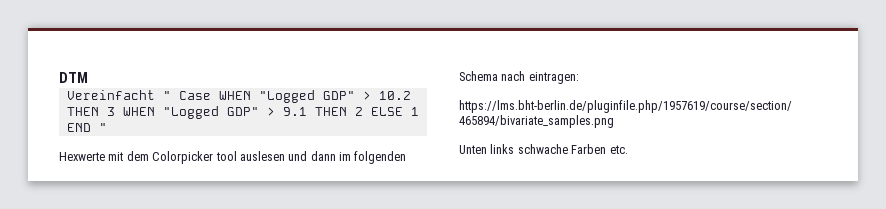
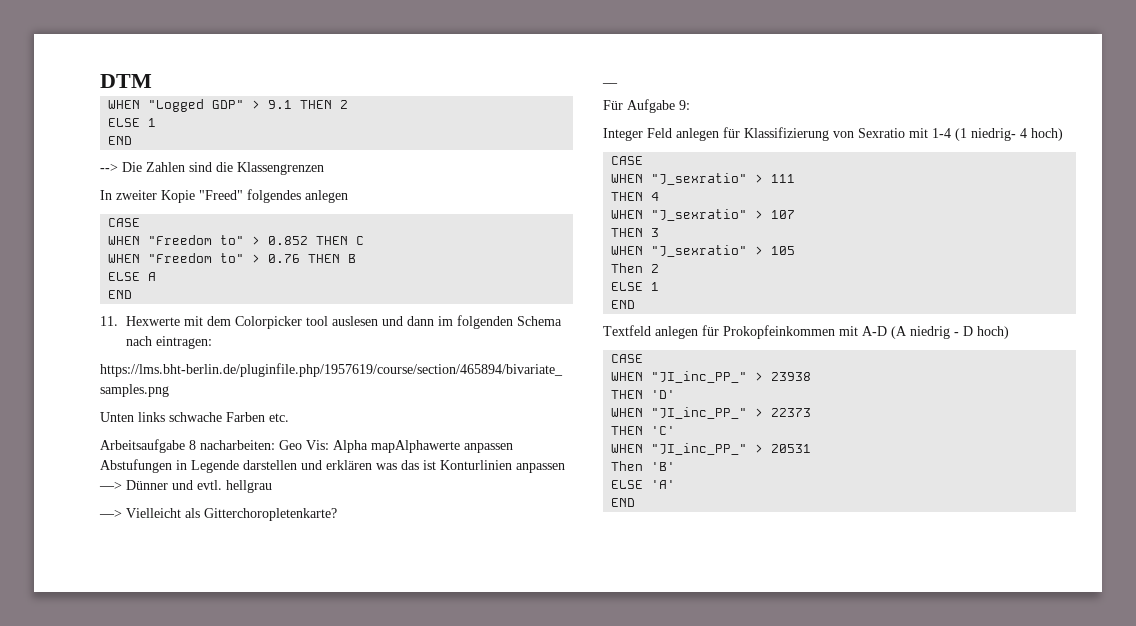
[66,90,411,103] [66,107,115,116] Vereinfacht " Case WHEN "Logged GDP" > 10.2 THEN 3 -> (152, 81) none
[370,107,419,116] [66,123,107,132] ELSE 1 END " // -> [108,118,157,127] [108,136,133,145] [100,162,324,175] [100,189,348,203] [108,218,141,227] [108,235,365,245] [108,253,357,263] [108,272,157,281] [108,290,133,299] [100,316,118,326] // ELSE 1 // END // --> Die Zahlen sind die Klassengrenzen // In zweiter Kopie "Freed" folgendes anlegen // CASE // WHEN "Freedom to" > 0.852 THEN C // WHEN "Freedom to" > 0.76 THEN B // ELSE A // END // 11.
(628, 149) none -> [100,439,513,453] [100,459,565,473] [99,480,272,493] [99,508,337,521] [602,82,618,84] [603,99,690,113] [603,127,1063,141] [611,156,644,165] [611,173,796,185] [611,192,660,201] [611,209,796,221] [611,228,660,237] [611,245,796,257] [611,263,660,273] [611,282,660,291] [611,300,636,309] [603,325,1009,339] [611,354,644,363] [611,371,812,383] [611,390,676,399] [611,407,812,419] [611,426,676,435] [611,443,812,455] [611,461,676,471] [611,480,676,489] [611,498,636,507] // Arbeitsaufgabe 8 nacharbeiten: Geo Vis: Alpha mapAlphawerte anpassen Abstufungen in Legende darstellen und erklären was das ist Konturlinien anpassen —> Dünner und evtl. hellgrau // —> Vielleicht als Gitterchoropletenkarte? // __ // Für Aufgabe 9: // Integer Feld anlegen für Klassifizierung von Sexratio mit 1-4 (1 niedrig- 4 hoch) // CASE // WHEN "J_sexratio" > 111 // THEN 4 // WHEN "J_sexratio" > 107 // THEN 3 // WHEN "J_sexratio" > 105 // Then 2 // ELSE 1 // END // Textfeld anlegen für Prokopfeinkommen mit A-D (A niedrig - D hoch) // CASE // WHEN "JI_inc_PP_" > 23938 // THEN 'D' // WHEN "JI_inc_PP_" > 22373 // THEN 'C' // WHEN "JI_inc_PP_" > 20531 // Then 'B' // ELSE 'A' // END

